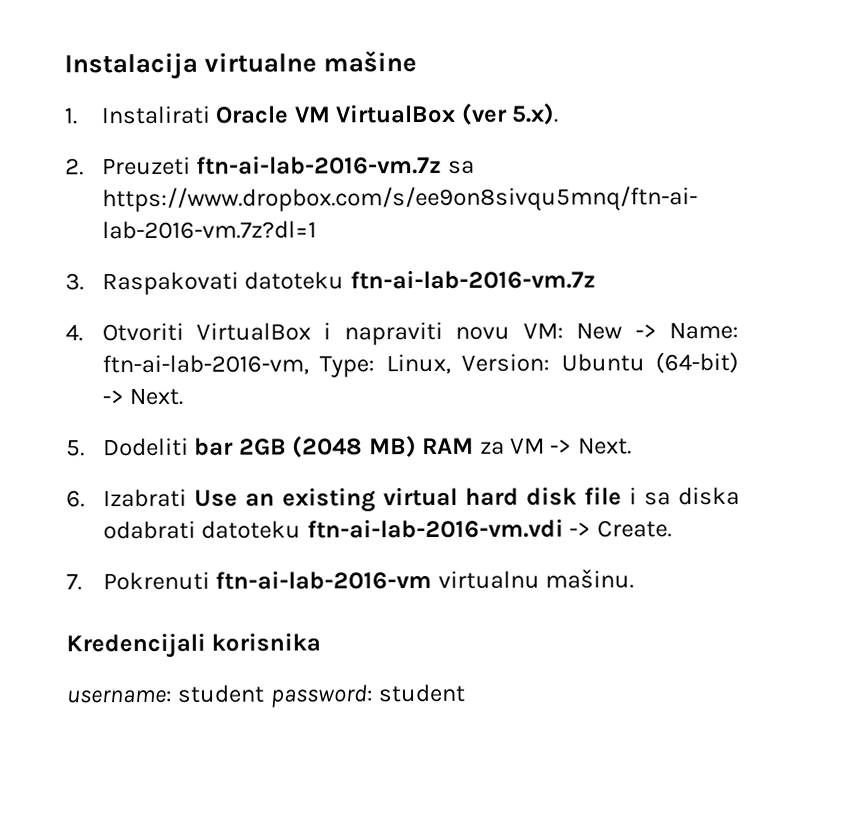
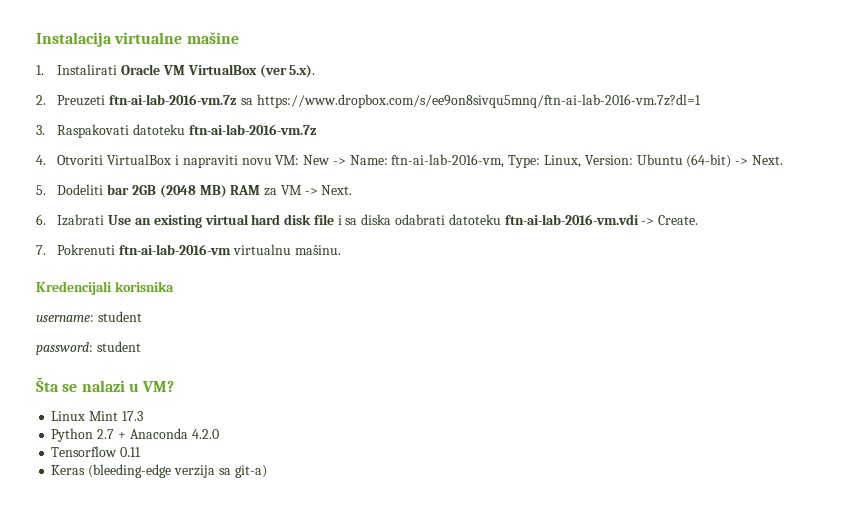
(265, 693) none -> (142, 316) //
(466, 693) none -> [36,377,175,392] [51,411,143,421] [51,428,219,442] [51,446,142,457] [51,464,267,478] // Šta se nalazi u VM? // Linux Mint 17.3 // Python 2.7 + Anaconda 4.2.0 // Tensorflow 0.11 // Keras (bleeding-edge verzija sa git-a)

